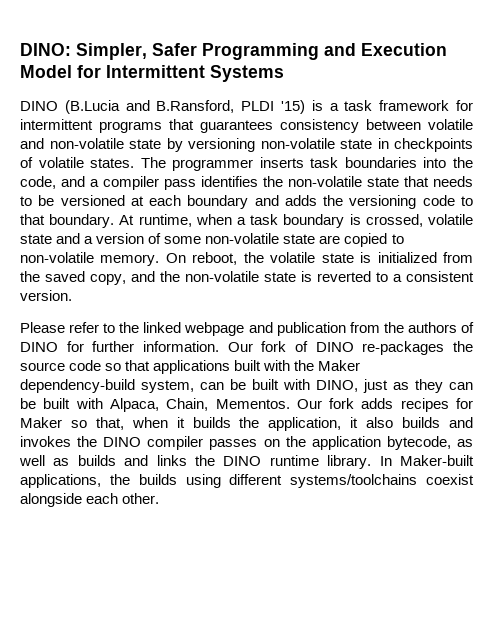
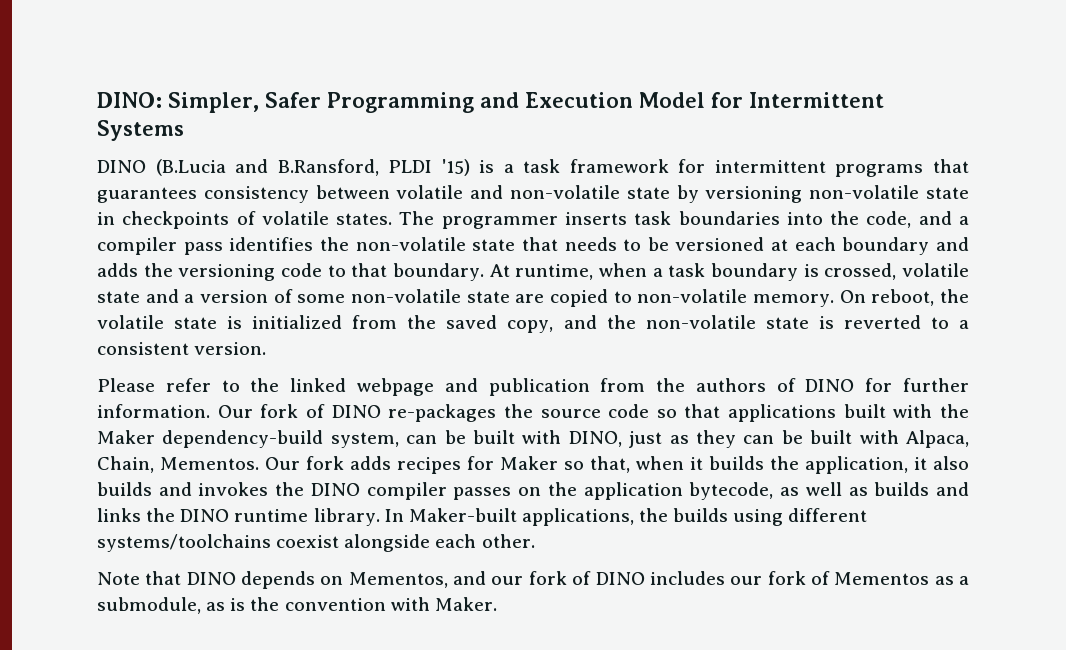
(160, 498) none -> [97,571,970,589] [97,597,497,614] // Note that DINO depends on Mementos, and our fork of DINO includes our fork of Mementos as a submodule, as is the convention with Maker.

